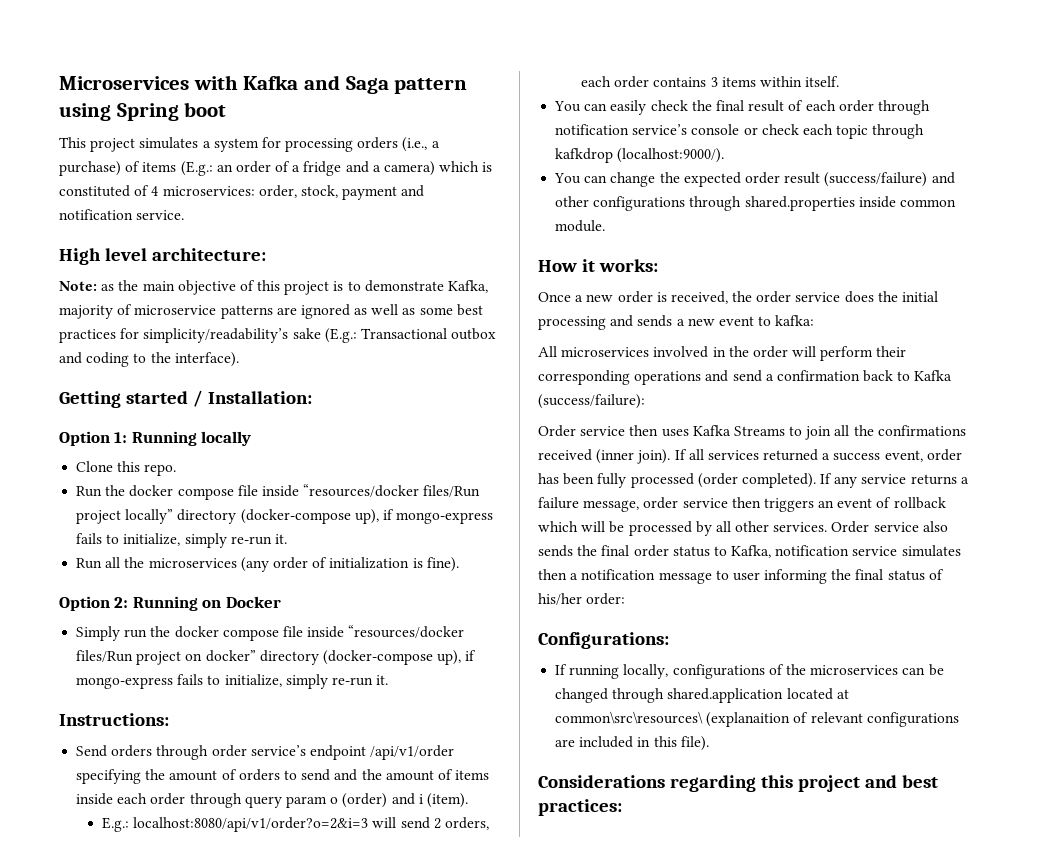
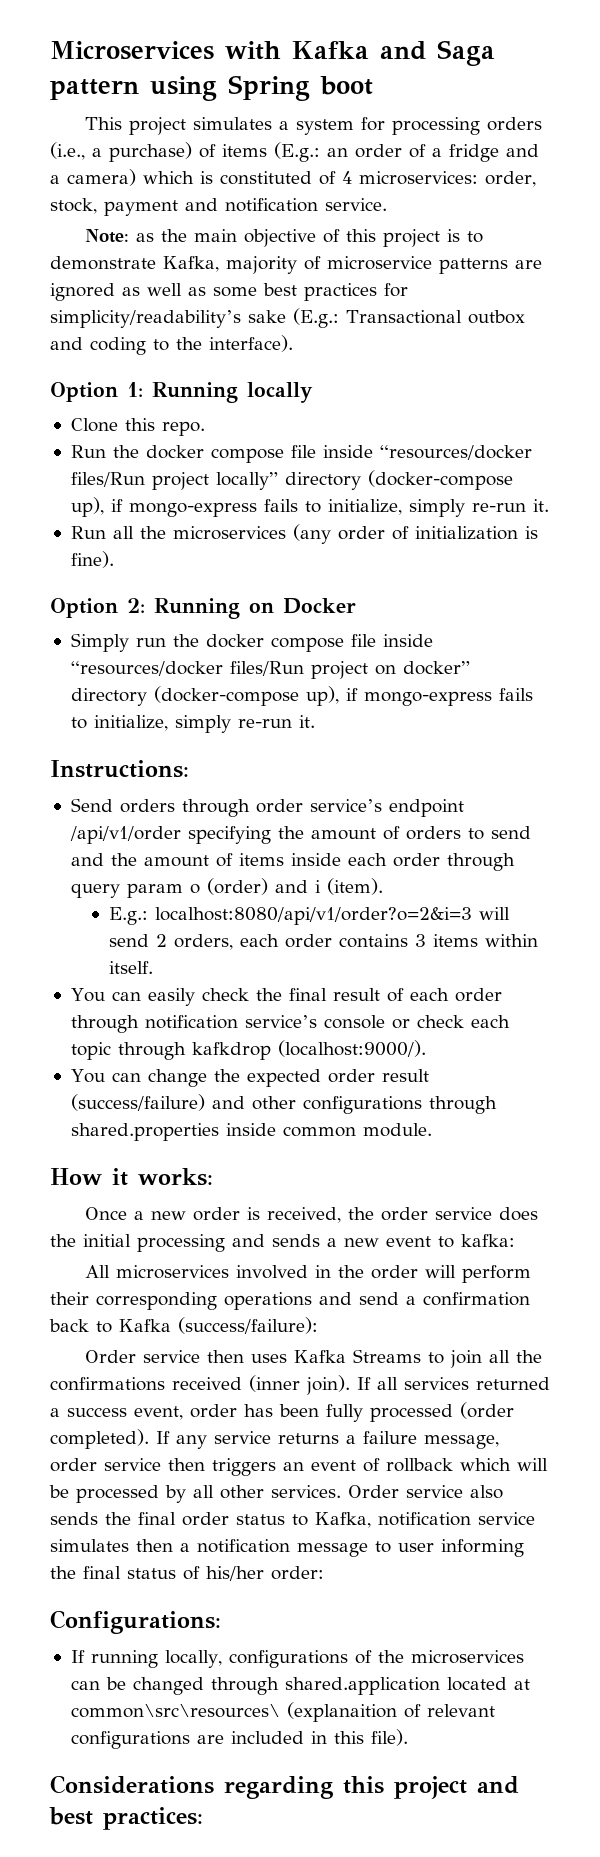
[59,248,266,265] // High level architecture: -> (387, 204) none
[59,390,312,408] // Getting started / Installation: -> (293, 343) none

